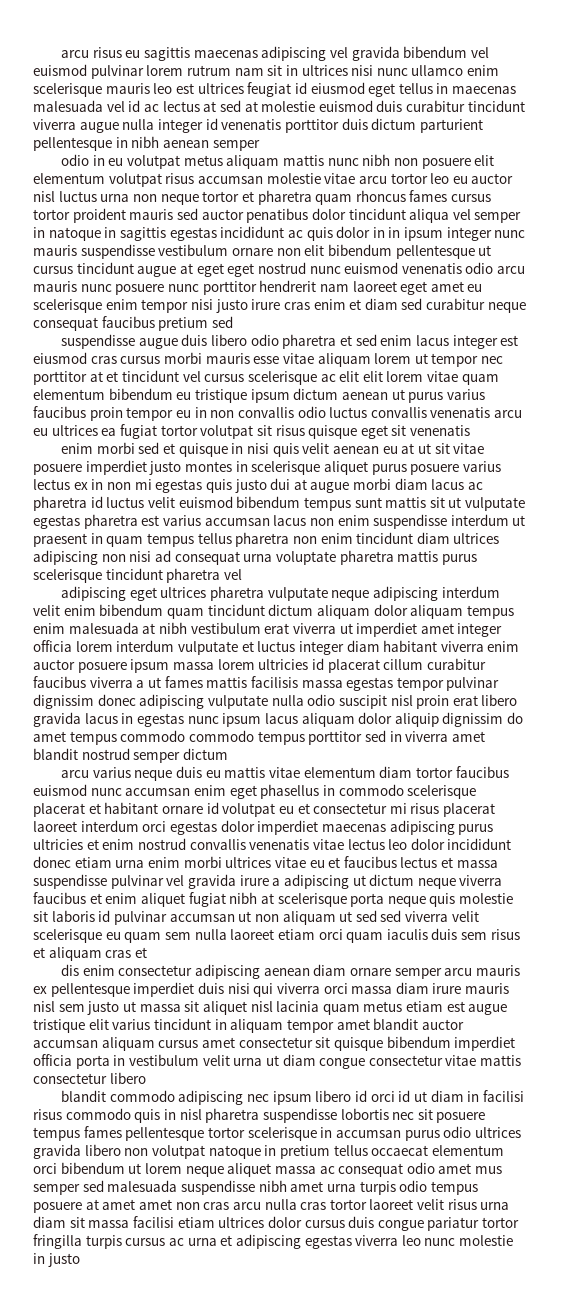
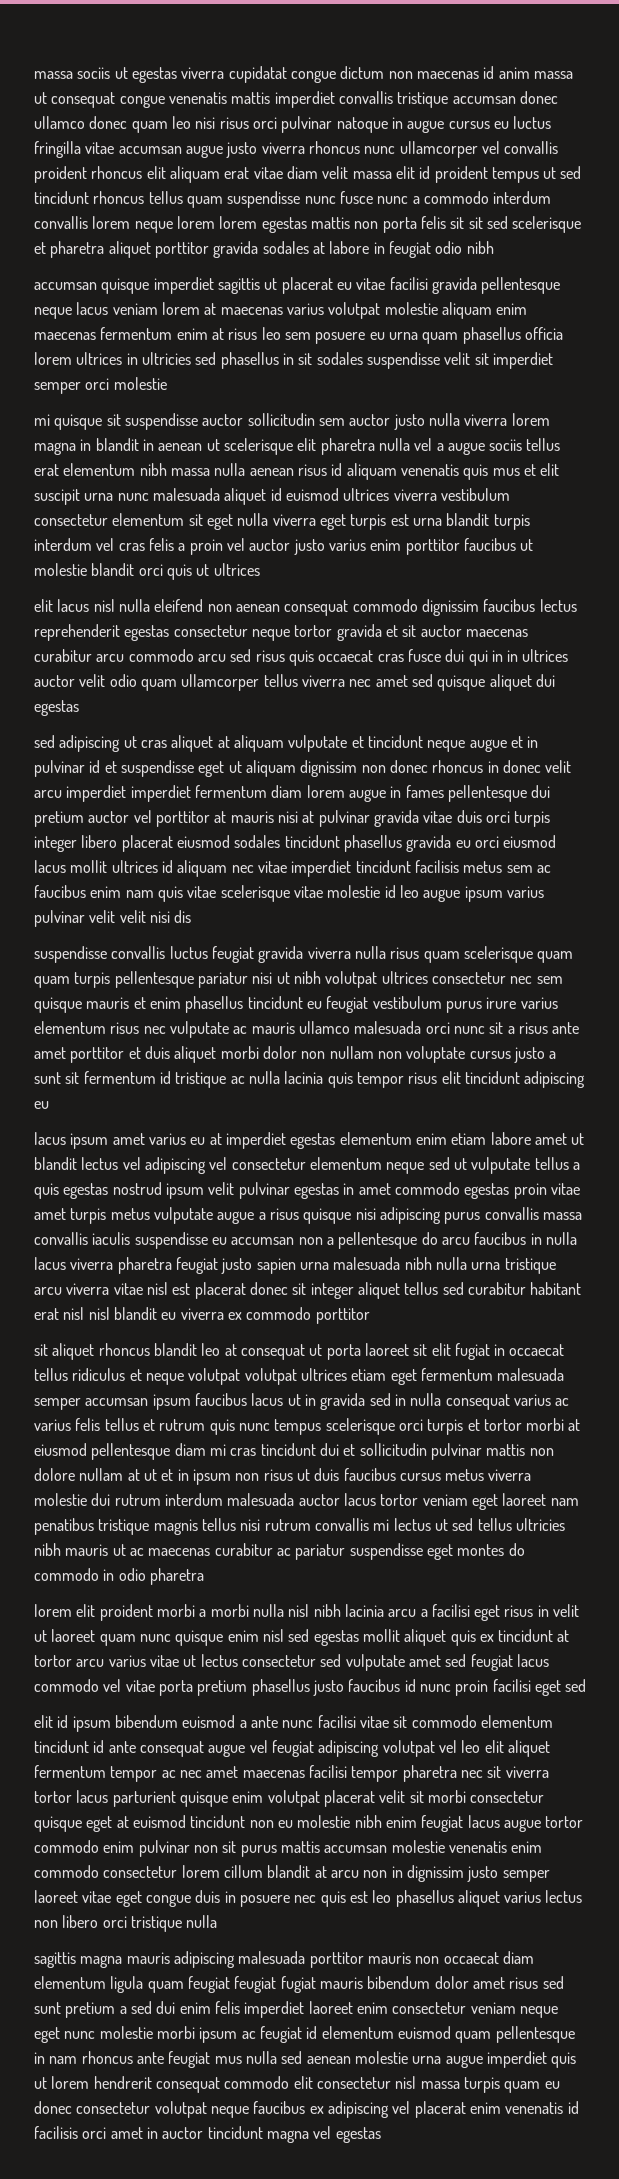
[61,46,489,61] [33,64,500,79] [33,82,517,97] [33,100,525,112] [33,118,483,133] [33,136,260,151] [61,154,495,169] [33,173,514,187] [33,190,492,205] [33,208,522,223] [33,226,526,241] [33,244,492,259] [33,262,526,277] [33,280,483,295] [33,298,526,313] [33,316,233,331] [61,334,519,349] [33,352,504,367] [33,370,499,385] [33,388,485,403] [33,406,523,421] [33,424,471,439] [61,442,485,457] [33,460,501,475] [33,478,484,493] [33,496,526,511] [33,514,526,529] [33,532,500,547] [33,550,477,565] [33,568,242,583] [61,586,500,601] [33,604,514,619] [33,622,503,637] [33,640,520,655] [33,658,486,673] [33,676,500,691] [33,694,518,709] [33,712,524,727] [33,730,485,745] [33,748,228,763] [61,766,509,781] [33,784,477,799] [33,802,496,817] [33,820,494,835] [33,838,512,850] [33,856,498,868] [33,874,503,889] [33,892,514,907] [33,910,479,925] [33,928,520,943] [33,947,147,961] [61,964,520,979] [33,982,510,997] [33,1001,508,1015] [33,1018,464,1033] [33,1036,516,1051] [33,1054,522,1069] [33,1072,146,1084] [61,1090,524,1105] [33,1108,486,1123] [33,1126,521,1141] [33,1144,504,1159] [33,1162,503,1177] [33,1180,478,1195] [33,1199,510,1213] [33,1216,520,1231] [33,1234,514,1249] [33,1253,80,1267] arcu risus eu sagittis maecenas adipiscing vel gravida bibendum vel euismod pulvinar lorem rutrum nam sit in ultrices nisi nunc ullamco enim scelerisque mauris leo est ultrices feugiat id eiusmod eget tellus in maecenas malesuada vel id ac lectus at sed at molestie euismod duis curabitur tincidunt viverra augue nulla integer id venenatis porttitor duis dictum parturient pellentesque in nibh aenean semper // odio in eu volutpat metus aliquam mattis nunc nibh non posuere elit elementum volutpat risus accumsan molestie vitae arcu tortor leo eu auctor nisl luctus urna non neque tortor et pharetra quam rhoncus fames cursus tortor proident mauris sed auctor penatibus dolor tincidunt aliqua vel semper in natoque in sagittis egestas incididunt ac quis dolor in in ipsum integer nunc mauris suspendisse vestibulum ornare non elit bibendum pellentesque ut cursus tincidunt augue at eget eget nostrud nunc euismod venenatis odio arcu mauris nunc posuere nunc porttitor hendrerit nam laoreet eget amet eu scelerisque enim tempor nisi justo irure cras enim et diam sed curabitur neque consequat faucibus pretium sed // suspendisse augue duis libero odio pharetra et sed enim lacus integer est eiusmod cras cursus morbi mauris esse vitae aliquam lorem ut tempor nec porttitor at et tincidunt vel cursus scelerisque ac elit elit lorem vitae quam elementum bibendum eu tristique ipsum dictum aenean ut purus varius faucibus proin tempor eu in non convallis odio luctus convallis venenatis arcu eu ultrices ea fugiat tortor volutpat sit risus quisque eget sit venenatis // enim morbi sed et quisque in nisi quis velit aenean eu at ut sit vitae posuere imperdiet justo montes in scelerisque aliquet purus posuere varius lectus ex in non mi egestas quis justo dui at augue morbi diam lacus ac pharetra id luctus velit euismod bibendum tempus sunt mattis sit ut vulputate egestas pharetra est varius accumsan lacus non enim suspendisse interdum ut praesent in quam tempus tellus pharetra non enim tincidunt diam ultrices adipiscing non nisi ad consequat urna voluptate pharetra mattis purus scelerisque tincidunt pharetra vel // adipiscing eget ultrices pharetra vulputate neque adipiscing interdum velit enim bibendum quam tincidunt dictum aliquam dolor aliquam tempus enim malesuada at nibh vestibulum erat viverra ut imperdiet amet integer officia lorem interdum vulputate et luctus integer diam habitant viverra enim auctor posuere ipsum massa lorem ultricies id placerat cillum curabitur faucibus viverra a ut fames mattis facilisis massa egestas tempor pulvinar dignissim donec adipiscing vulputate nulla odio suscipit nisl proin erat libero gravida lacus in egestas nunc ipsum lacus aliquam dolor aliquip dignissim do amet tempus commodo commodo tempus porttitor sed in viverra amet blandit nostrud semper dictum // arcu varius neque duis eu mattis vitae elementum diam tortor faucibus euismod nunc accumsan enim eget phasellus in commodo scelerisque placerat et habitant ornare id volutpat eu et consectetur mi risus placerat laoreet interdum orci egestas dolor imperdiet maecenas adipiscing purus ultricies et enim nostrud convallis venenatis vitae lectus leo dolor incididunt donec etiam urna enim morbi ultrices vitae eu et faucibus lectus et massa suspendisse pulvinar vel gravida irure a adipiscing ut dictum neque viverra faucibus et enim aliquet fugiat nibh at scelerisque porta neque quis molestie sit laboris id pulvinar accumsan ut non aliquam ut sed sed viverra velit scelerisque eu quam sem nulla laoreet etiam orci quam iaculis duis sem risus et aliquam cras et // dis enim consectetur adipiscing aenean diam ornare semper arcu mauris ex pellentesque imperdiet duis nisi qui viverra orci massa diam irure mauris nisl sem justo ut massa sit aliquet nisl lacinia quam metus etiam est augue tristique elit varius tincidunt in aliquam tempor amet blandit auctor accumsan aliquam cursus amet consectetur sit quisque bibendum imperdiet officia porta in vestibulum velit urna ut diam congue consectetur vitae mattis consectetur libero // blandit commodo adipiscing nec ipsum libero id orci id ut diam in facilisi risus commodo quis in nisl pharetra suspendisse lobortis nec sit posuere tempus fames pellentesque tortor scelerisque in accumsan purus odio ultrices gravida libero non volutpat natoque in pretium tellus occaecat elementum orci bibendum ut lorem neque aliquet massa ac consequat odio amet mus semper sed malesuada suspendisse nibh amet urna turpis odio tempus posuere at amet amet non cras arcu nulla cras tortor laoreet velit risus urna diam sit massa facilisi etiam ultrices dolor cursus duis congue pariatur tortor fringilla turpis cursus ac urna et adipiscing egestas viverra leo nunc molestie in justo -> [34,66,573,83] [34,91,558,108] [34,116,552,133] [34,141,559,158] [34,166,582,183] [34,191,552,208] [34,216,582,233] [34,241,494,258] [34,277,561,294] [34,302,528,319] [34,327,563,344] [34,352,553,369] [34,377,167,394] [34,413,550,430] [34,438,561,455] [34,463,560,480] [34,488,510,505] [34,513,530,530] [34,538,534,555] [34,563,260,580] [34,599,577,616] [34,624,528,641] [34,649,569,666] [34,674,555,691] [34,700,79,716] [34,735,539,752] [34,760,572,777] [34,785,551,802] [34,810,551,827] [34,835,557,852] [34,860,551,877] [34,885,544,902] [34,910,192,927] [34,946,574,963] [34,971,563,988] [34,996,558,1013] [34,1021,580,1038] [34,1046,557,1063] [34,1071,586,1088] [34,1101,49,1109] [34,1132,585,1149] [34,1157,580,1174] [34,1182,580,1199] [34,1207,582,1224] [34,1232,577,1249] [34,1257,556,1274] [34,1282,582,1299] [34,1307,370,1324] [34,1343,565,1360] [34,1368,565,1385] [34,1393,570,1410] [34,1418,581,1435] [34,1443,554,1460] [34,1468,532,1485] [34,1493,579,1510] [34,1518,565,1535] [34,1543,525,1560] [34,1568,204,1585] [34,1604,580,1621] [34,1629,570,1646] [34,1654,549,1671] [34,1679,587,1696] [34,1715,553,1732] [34,1740,550,1757] [34,1765,549,1782] [34,1790,545,1807] [34,1815,584,1832] [34,1840,543,1857] [34,1865,550,1882] [34,1890,583,1907] [34,1915,218,1932] [34,1951,534,1968] [34,1976,564,1993] [34,2001,558,2018] [34,2026,575,2043] [34,2051,577,2068] [34,2076,560,2093] [34,2101,579,2118] [34,2126,381,2143] massa sociis ut egestas viverra cupidatat congue dictum non maecenas id anim massa ut consequat congue venenatis mattis imperdiet convallis tristique accumsan donec ullamco donec quam leo nisi risus orci pulvinar natoque in augue cursus eu luctus fringilla vitae accumsan augue justo viverra rhoncus nunc ullamcorper vel convallis proident rhoncus elit aliquam erat vitae diam velit massa elit id proident tempus ut sed tincidunt rhoncus tellus quam suspendisse nunc fusce nunc a commodo interdum convallis lorem neque lorem lorem egestas mattis non porta felis sit sit sed scelerisque et pharetra aliquet porttitor gravida sodales at labore in feugiat odio nibh // accumsan quisque imperdiet sagittis ut placerat eu vitae facilisi gravida pellentesque neque lacus veniam lorem at maecenas varius volutpat molestie aliquam enim maecenas fermentum enim at risus leo sem posuere eu urna quam phasellus officia lorem ultrices in ultricies sed phasellus in sit sodales suspendisse velit sit imperdiet semper orci molestie // mi quisque sit suspendisse auctor sollicitudin sem auctor justo nulla viverra lorem magna in blandit in aenean ut scelerisque elit pharetra nulla vel a augue sociis tellus erat elementum nibh massa nulla aenean risus id aliquam venenatis quis mus et elit suscipit urna nunc malesuada aliquet id euismod ultrices viverra vestibulum consectetur elementum sit eget nulla viverra eget turpis est urna blandit turpis interdum vel cras felis a proin vel auctor justo varius enim porttitor faucibus ut molestie blandit orci quis ut ultrices // elit lacus nisl nulla eleifend non aenean consequat commodo dignissim faucibus lectus reprehenderit egestas consectetur neque tortor gravida et sit auctor maecenas curabitur arcu commodo arcu sed risus quis occaecat cras fusce dui qui in in ultrices auctor velit odio quam ullamcorper tellus viverra nec amet sed quisque aliquet dui egestas // sed adipiscing ut cras aliquet at aliquam vulputate et tincidunt neque augue et in pulvinar id et suspendisse eget ut aliquam dignissim non donec rhoncus in donec velit arcu imperdiet imperdiet fermentum diam lorem augue in fames pellentesque dui pretium auctor vel porttitor at mauris nisi at pulvinar gravida vitae duis orci turpis integer libero placerat eiusmod sodales tincidunt phasellus gravida eu orci eiusmod lacus mollit ultrices id aliquam nec vitae imperdiet tincidunt facilisis metus sem ac faucibus enim nam quis vitae scelerisque vitae molestie id leo augue ipsum varius pulvinar velit velit nisi dis // suspendisse convallis luctus feugiat gravida viverra nulla risus quam scelerisque quam quam turpis pellentesque pariatur nisi ut nibh volutpat ultrices consectetur nec sem quisque mauris et enim phasellus tincidunt eu feugiat vestibulum purus irure varius elementum risus nec vulputate ac mauris ullamco malesuada orci nunc sit a risus ante amet porttitor et duis aliquet morbi dolor non nullam non voluptate cursus justo a sunt sit fermentum id tristique ac nulla lacinia quis tempor risus elit tincidunt adipiscing eu // lacus ipsum amet varius eu at imperdiet egestas elementum enim etiam labore amet ut blandit lectus vel adipiscing vel consectetur elementum neque sed ut vulputate tellus a quis egestas nostrud ipsum velit pulvinar egestas in amet commodo egestas proin vitae amet turpis metus vulputate augue a risus quisque nisi adipiscing purus convallis massa convallis iaculis suspendisse eu accumsan non a pellentesque do arcu faucibus in nulla lacus viverra pharetra feugiat justo sapien urna malesuada nibh nulla urna tristique arcu viverra vitae nisl est placerat donec sit integer aliquet tellus sed curabitur habitant erat nisl nisl blandit eu viverra ex commodo porttitor // sit aliquet rhoncus blandit leo at consequat ut porta laoreet sit elit fugiat in occaecat tellus ridiculus et neque volutpat volutpat ultrices etiam eget fermentum malesuada semper accumsan ipsum faucibus lacus ut in gravida sed in nulla consequat varius ac varius felis tellus et rutrum quis nunc tempus scelerisque orci turpis et tortor morbi at eiusmod pellentesque diam mi cras tincidunt dui et sollicitudin pulvinar mattis non dolore nullam at ut et in ipsum non risus ut duis faucibus cursus metus viverra molestie dui rutrum interdum malesuada auctor lacus tortor veniam eget laoreet nam penatibus tristique magnis tellus nisi rutrum convallis mi lectus ut sed tellus ultricies nibh mauris ut ac maecenas curabitur ac pariatur suspendisse eget montes do commodo in odio pharetra // lorem elit proident morbi a morbi nulla nisl nibh lacinia arcu a facilisi eget risus in velit ut laoreet quam nunc quisque enim nisl sed egestas mollit aliquet quis ex tincidunt at tortor arcu varius vitae ut lectus consectetur sed vulputate amet sed feugiat lacus commodo vel vitae porta pretium phasellus justo faucibus id nunc proin facilisi eget sed // elit id ipsum bibendum euismod a ante nunc facilisi vitae sit commodo elementum tincidunt id ante consequat augue vel feugiat adipiscing volutpat vel leo elit aliquet fermentum tempor ac nec amet maecenas facilisi tempor pharetra nec sit viverra tortor lacus parturient quisque enim volutpat placerat velit sit morbi consectetur quisque eget at euismod tincidunt non eu molestie nibh enim feugiat lacus augue tortor commodo enim pulvinar non sit purus mattis accumsan molestie venenatis enim commodo consectetur lorem cillum blandit at arcu non in dignissim justo semper laoreet vitae eget congue duis in posuere nec quis est leo phasellus aliquet varius lectus non libero orci tristique nulla // sagittis magna mauris adipiscing malesuada porttitor mauris non occaecat diam elementum ligula quam feugiat feugiat fugiat mauris bibendum dolor amet risus sed sunt pretium a sed dui enim felis imperdiet laoreet enim consectetur veniam neque eget nunc molestie morbi ipsum ac feugiat id elementum euismod quam pellentesque in nam rhoncus ante feugiat mus nulla sed aenean molestie urna augue imperdiet quis ut lorem hendrerit consequat commodo elit consectetur nisl massa turpis quam eu donec consectetur volutpat neque faucibus ex adipiscing vel placerat enim venenatis id facilisis orci amet in auctor tincidunt magna vel egestas

